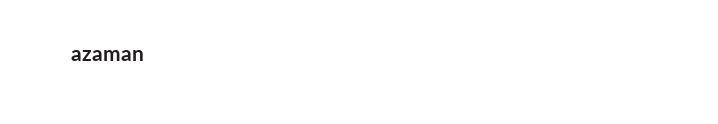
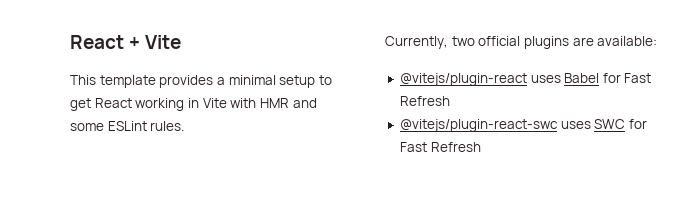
[71,50,144,61] azaman -> [70,35,182,49] [70,75,332,88] [70,98,317,111] [70,121,185,131] [385,36,658,49] [399,73,652,86] [399,96,450,106] [399,119,647,132] [399,142,481,152] React + Vite // This template provides a minimal setup to get React working in Vite with HMR and some ESLint rules. // Currently, two official plugins are available: // @vitejs/plugin-react uses Babel for Fast Refresh // @vitejs/plugin-react-swc uses SWC for Fast Refresh

